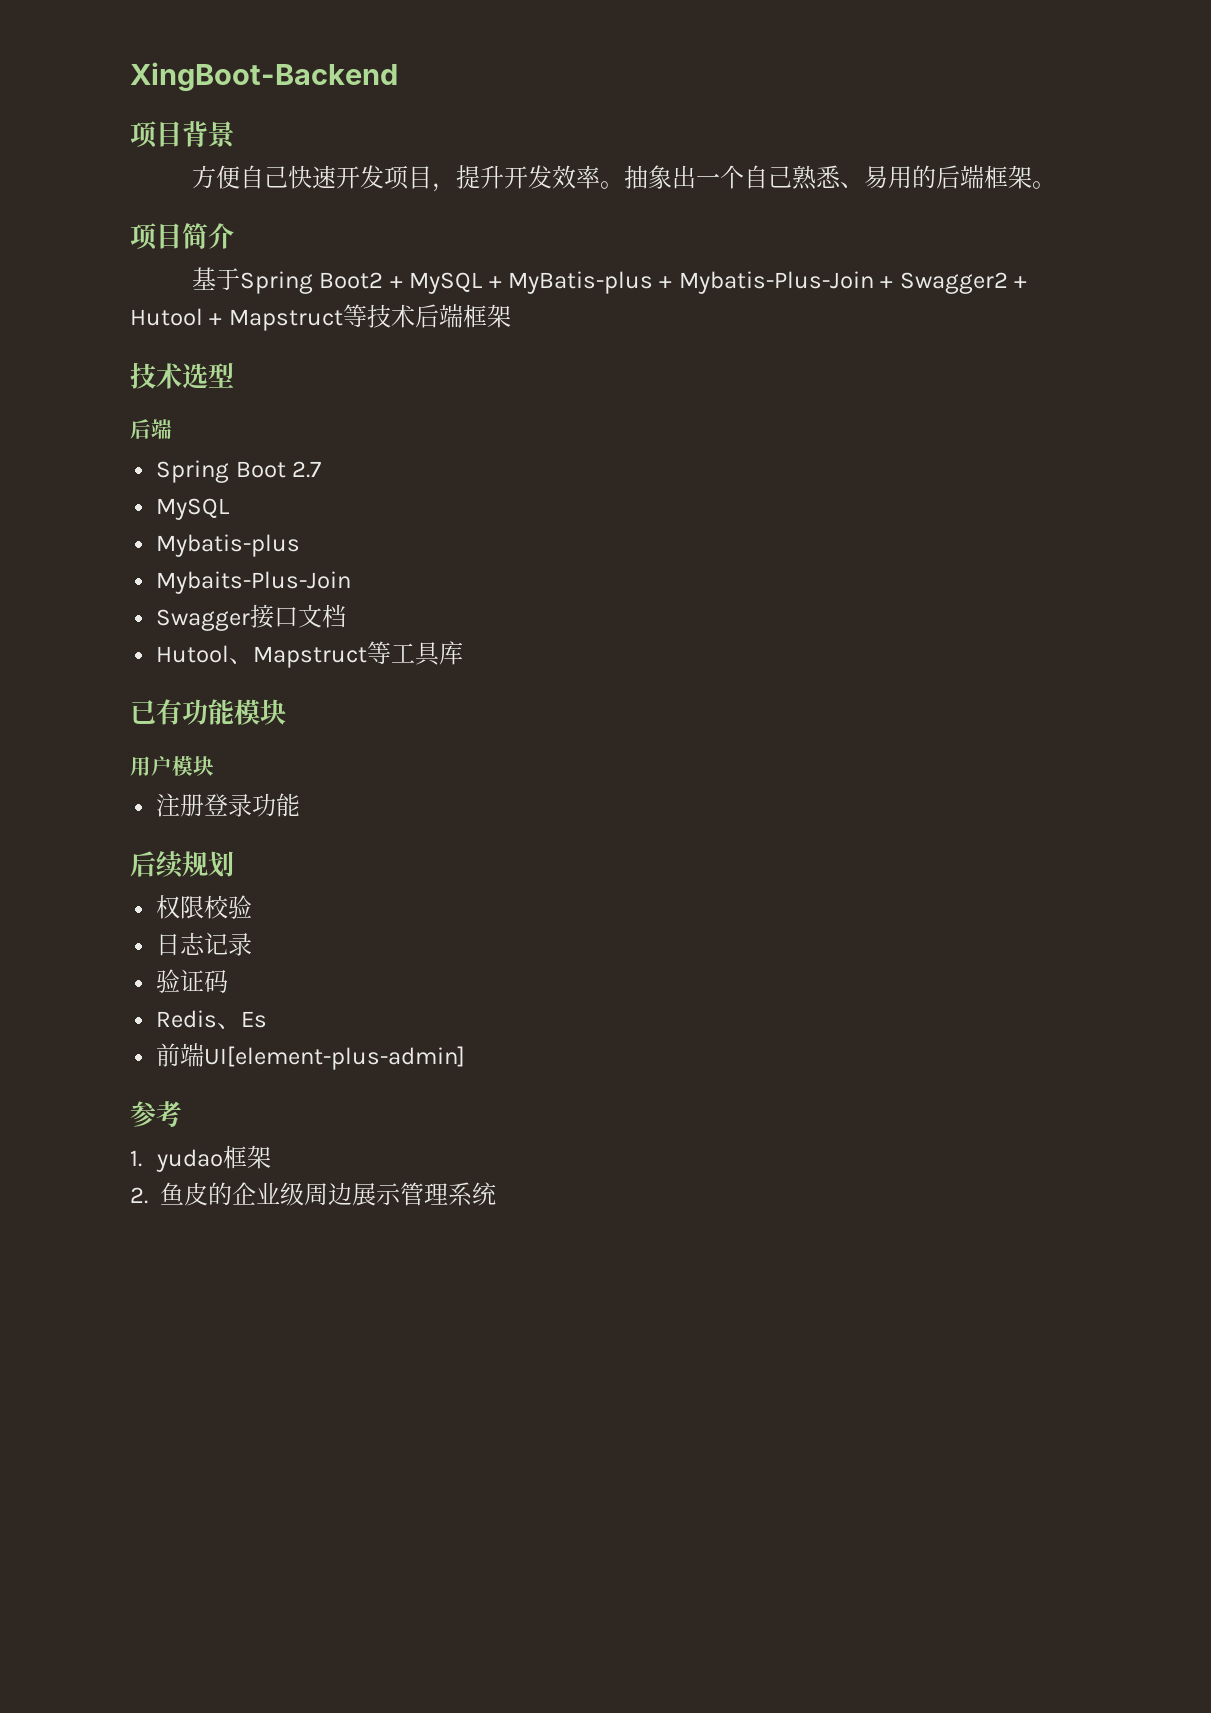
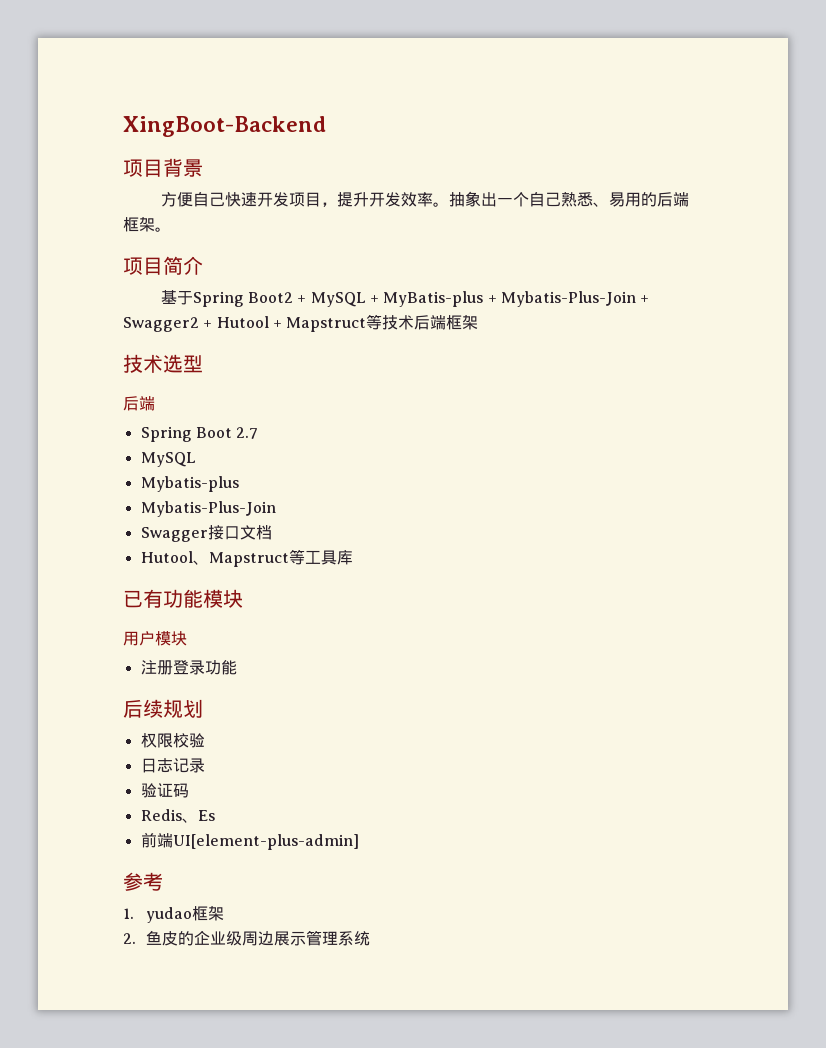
[156,571,352,594] Mybaits-Plus-Join -> [140,501,276,517] Mybatis-Plus-Join

